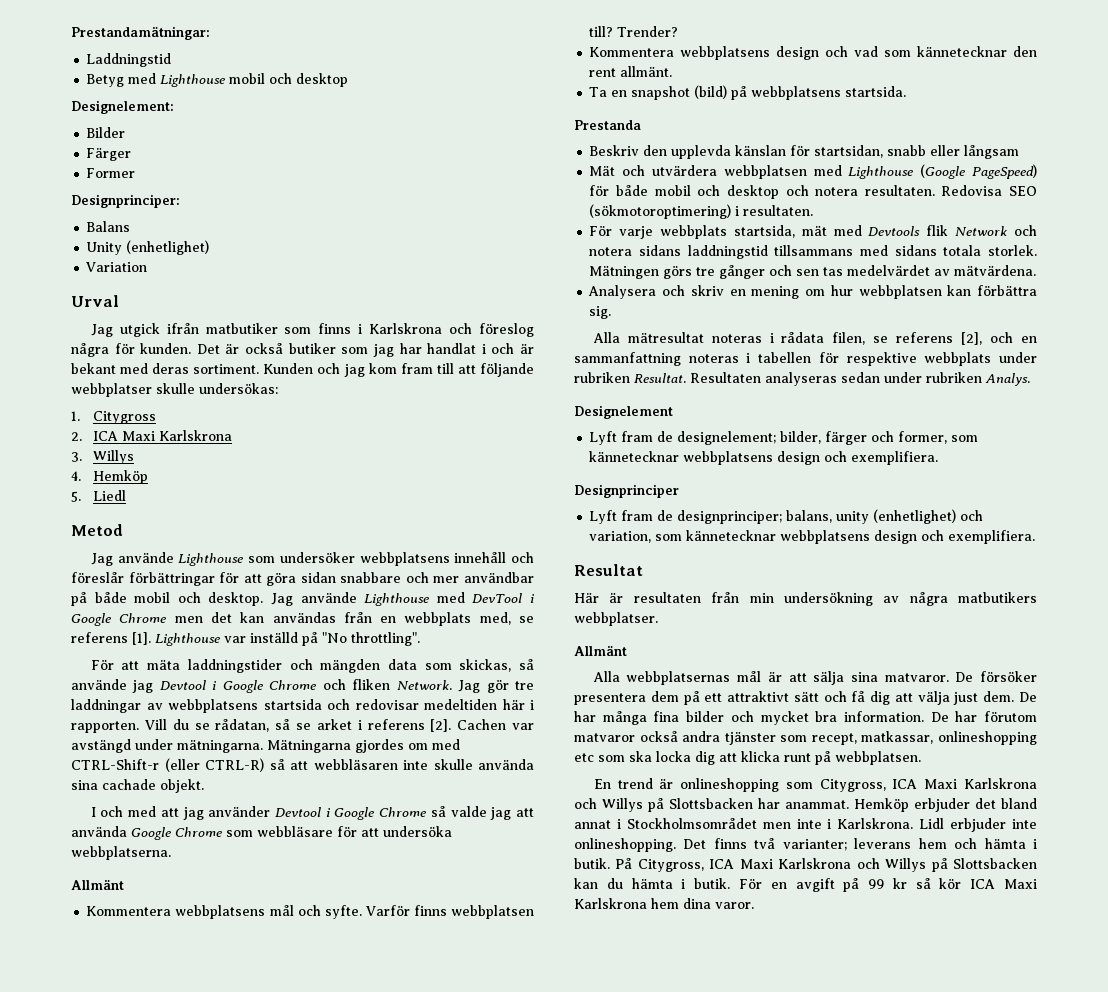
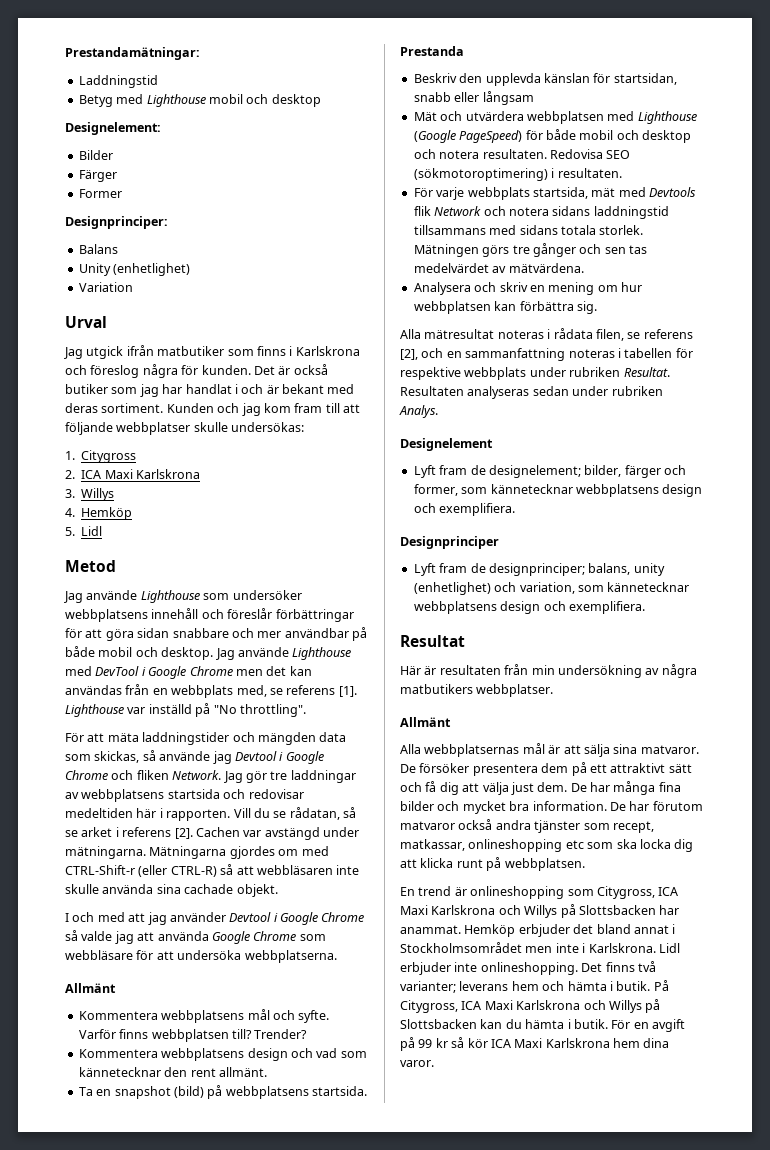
[92,490,126,501] Liedl -> [81,526,103,536] Lidl

